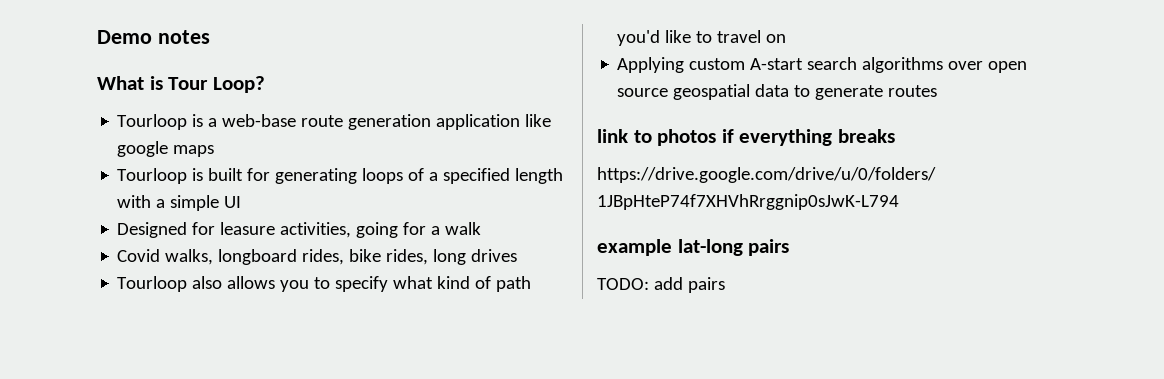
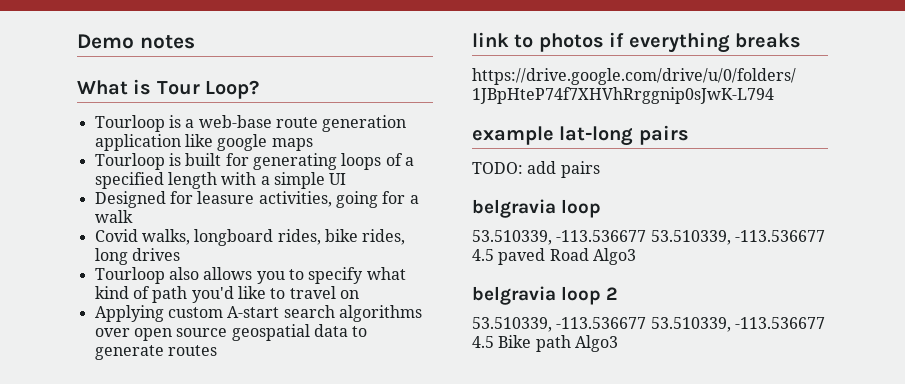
(725, 285) none -> [472,199,602,218] [472,230,825,245] [472,248,636,265] [472,286,619,305] [472,317,825,332] [472,335,618,352] // belgravia loop // 53.510339, -113.536677 53.510339, -113.536677 4.5 paved Road Algo3 // belgravia loop 2 // 53.510339, -113.536677 53.510339, -113.536677 4.5 Bike path Algo3

